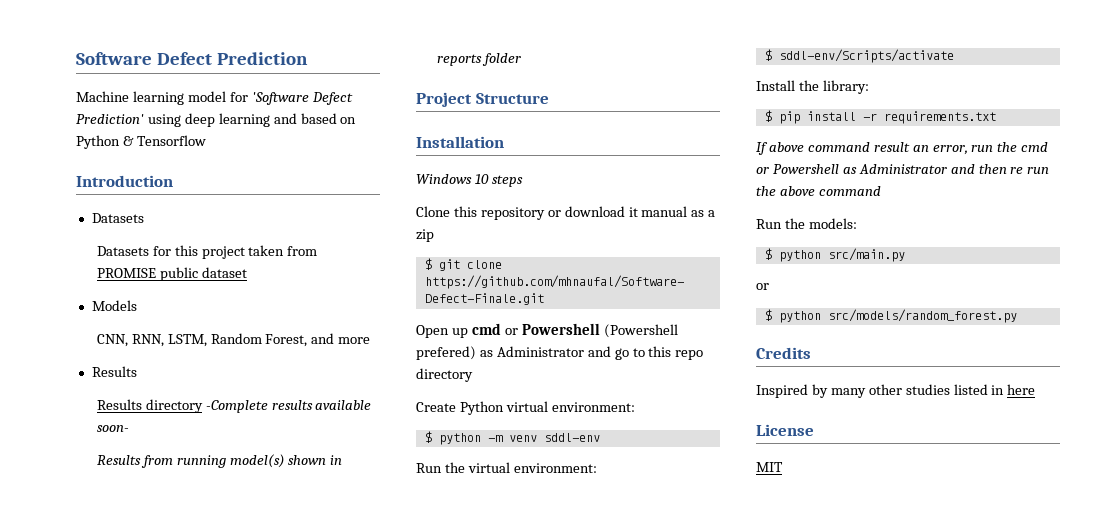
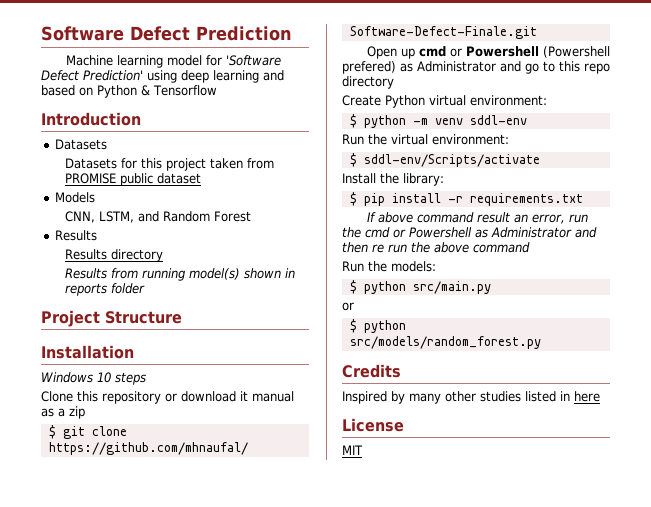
[131,333,371,347] RNN, LSTM, Random Forest, and more -> [98,211,251,223] LSTM, and Random Forest
[205,400,372,413] [96,425,129,432] -Complete results available soon- -> (163, 255) none

